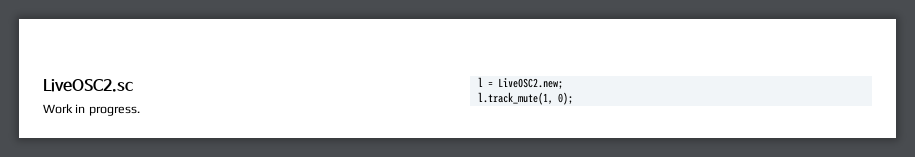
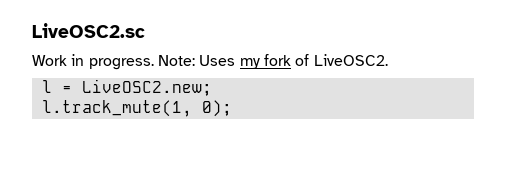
(140, 111) none -> [157,54,388,69] Note: Uses my fork of LiveOSC2.

